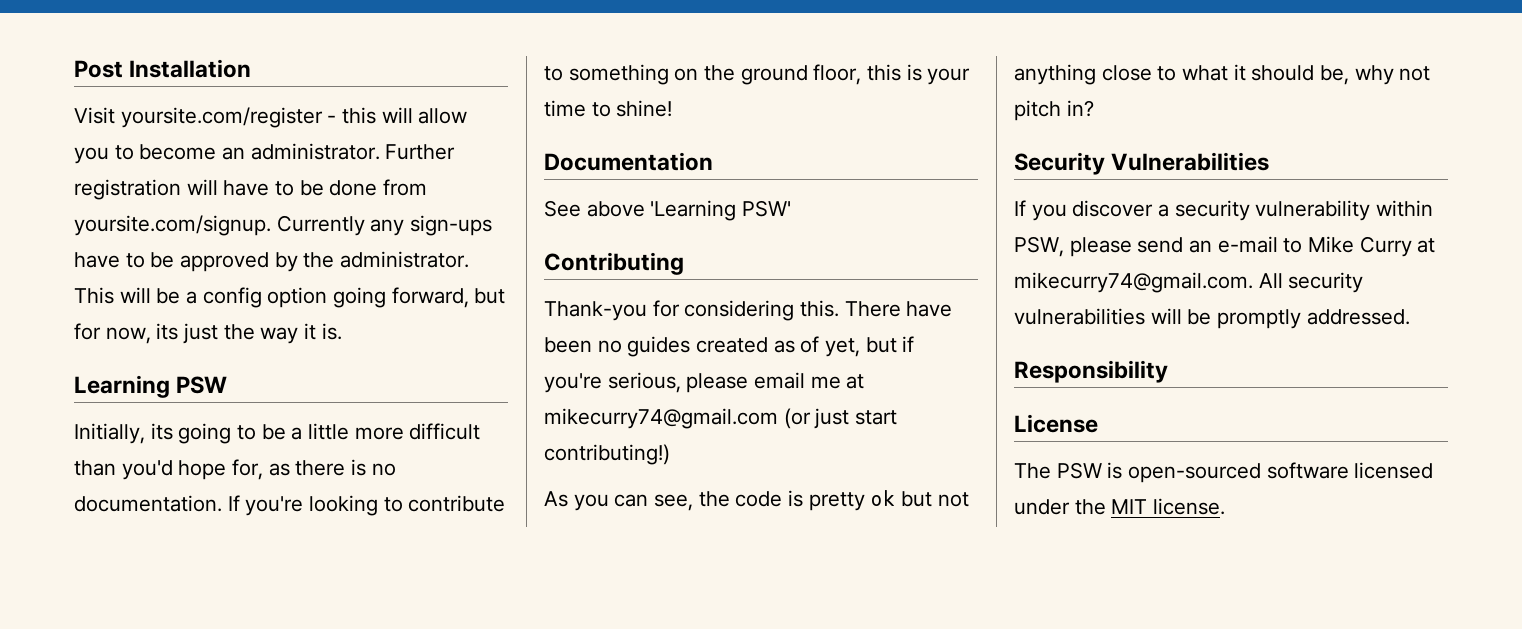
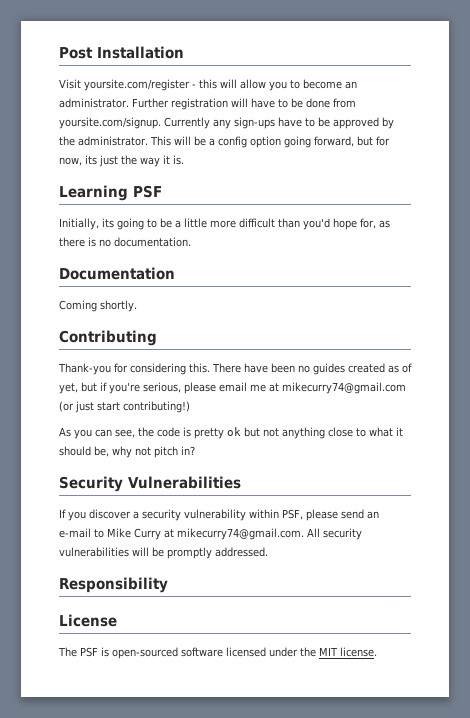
[176,376,228,394] PSW -> [133,185,162,198] PSF
[227,495,506,516] [544,64,971,85] [544,100,673,117] [544,152,713,171] [544,200,792,221] If you're looking to contribute to something on the ground floor, this is your time to shine! // Documentation // See above 'Learning PSW' -> [59,267,175,280] [59,300,137,312] // Documentation // Coming shortly.
[1014,236,1064,257] PSW, -> [282,509,303,520] PSF,
[1056,462,1102,479] PSW -> [80,647,98,657] PSF

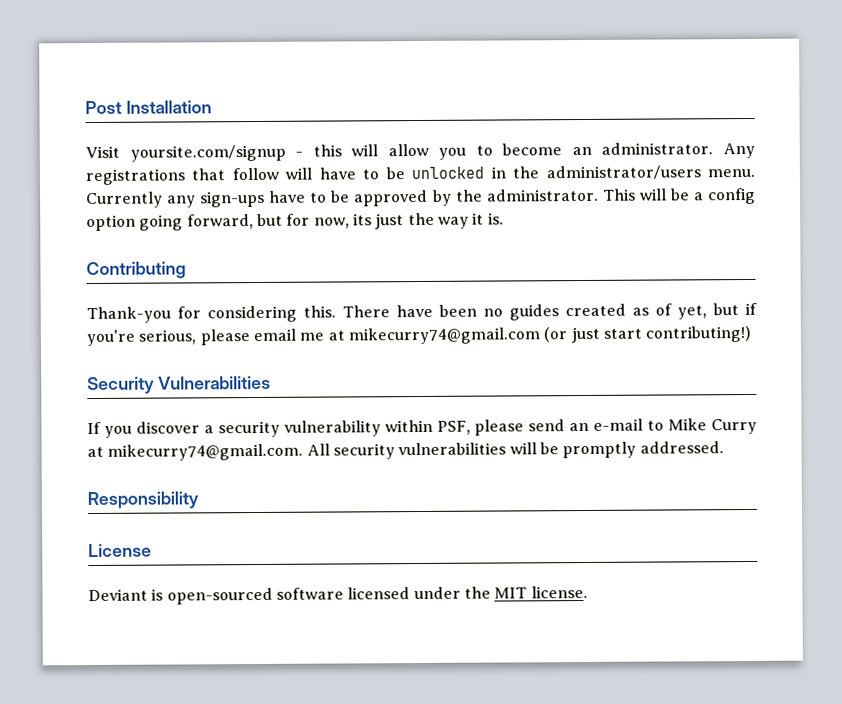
[84,79,190,91] yoursite.com/register -> [129,144,286,162] yoursite.com/signup
[132,98,356,110] [59,117,161,129] Further registration will have to be done from yoursite.com/signup. -> [723,142,756,159] [85,165,755,186] Any registrations that follow will have to be unlocked in the administrator/users menu.
[59,185,162,201] [59,218,390,230] [59,237,191,247] [59,267,175,280] [59,300,137,312] // Learning PSF // Initially, its going to be a little more difficult than you'd hope for, as there is no documentation. // Documentation // Coming shortly. -> (504, 218) none
[59,427,403,439] [59,446,195,458] // As you can see, the code is pretty ok but not anything close to what it should be, why not pitch in? -> (752, 334) none
[58,647,98,657] The PSF -> [88,588,148,602] Deviant

